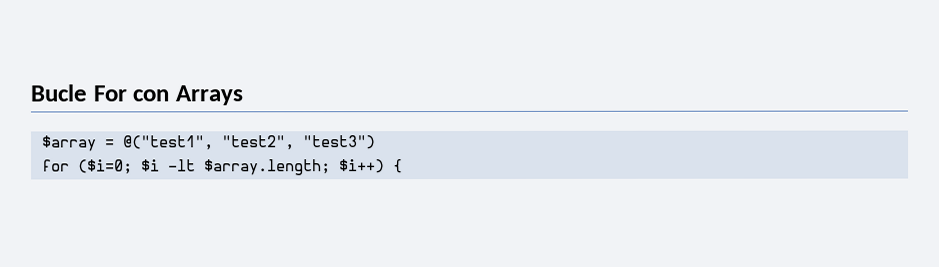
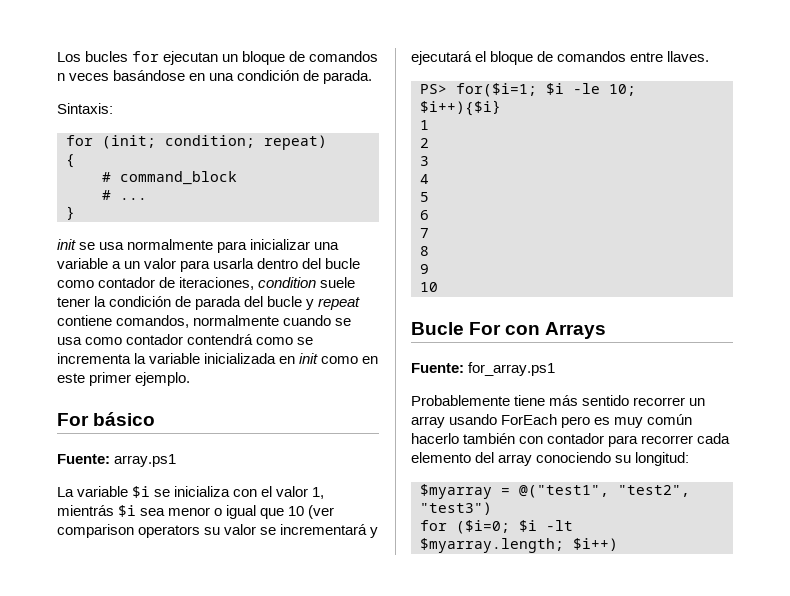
[30,84,243,106] [41,135,97,152] Bucle For con Arrays // $array -> [57,51,379,65] [57,70,373,84] [57,103,113,114] [66,135,327,150] [66,154,75,168] [102,171,237,185] [102,190,147,200] [66,206,75,220] [57,239,340,253] [57,258,361,272] [57,277,356,290] [57,296,361,310] [57,315,352,328] [57,334,314,345] [57,353,379,364] [57,372,191,386] [57,412,156,426] [57,454,177,467] [57,486,325,499] [57,505,335,519] [57,524,379,538] [411,51,710,65] [420,83,636,97] [420,100,501,116] [420,120,429,130] [420,138,429,148] [420,156,429,166] [420,174,429,184] [420,192,429,202] [420,210,429,220] [420,228,429,238] [420,246,429,256] [420,264,429,274] [420,282,438,292] [411,322,607,339] [411,362,556,376] [411,395,706,406] [411,414,693,428] [411,433,731,447] [411,452,690,466] [420,484,492,499] Los bucles for ejecutan un bloque de comandos n veces basándose en una condición de parada. // Sintaxis: // for (init; condition; repeat) // { // # command_block // # ... // } // init se usa normalmente para inicializar una variable a un valor para usarla dentro del bucle como contador de iteraciones, condition suele tener la condición de parada del bucle y repeat contiene comandos, normalmente cuando se usa como contador contendrá como se incrementa la variable inicializada en init como en este primer ejemplo. // For básico // Fuente: array.ps1 // La variable $i se inicializa con el valor 1, mientrás $i sea menor o igual que 10 (ver comparison operators su valor se incrementará y ejecutará el bloque de comandos entre llaves. // PS> for($i=1; $i -le 10; $i++){$i} // 1 // 2 // 3 // 4 // 5 // 6 // 7 // 8 // 9 // 10 // Bucle For con Arrays // Fuente: for_array.ps1 // Probablemente tiene más sentido recorrer un array usando ForEach pero es muy común hacerlo también con contador para recorrer cada elemento del array conociendo su longitud: // $myarray
[203,159,403,176] $array.length; $i++) { -> [420,538,618,553] $myarray.length; $i++)

